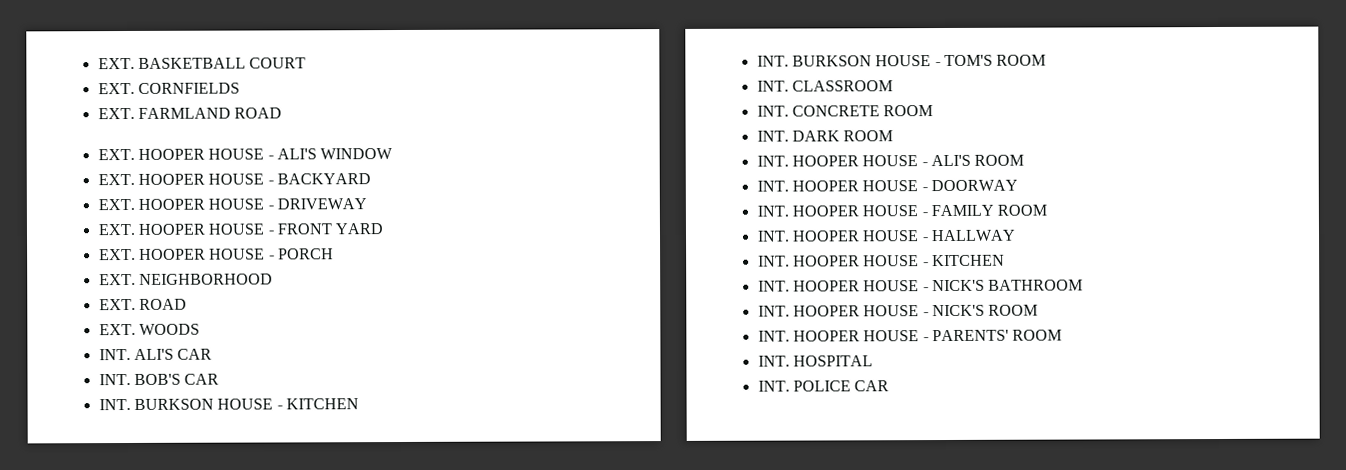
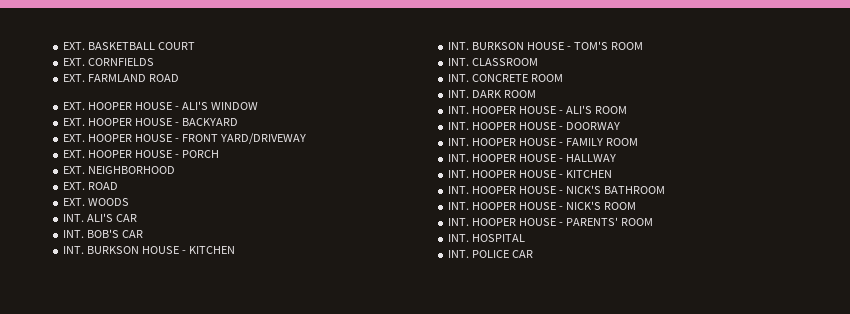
[97,198,367,211] // EXT. HOOPER HOUSE - DRIVEWAY -> (238, 122) none
[335,223,384,235] YARD -> [219,133,306,144] YARD/DRIVEWAY

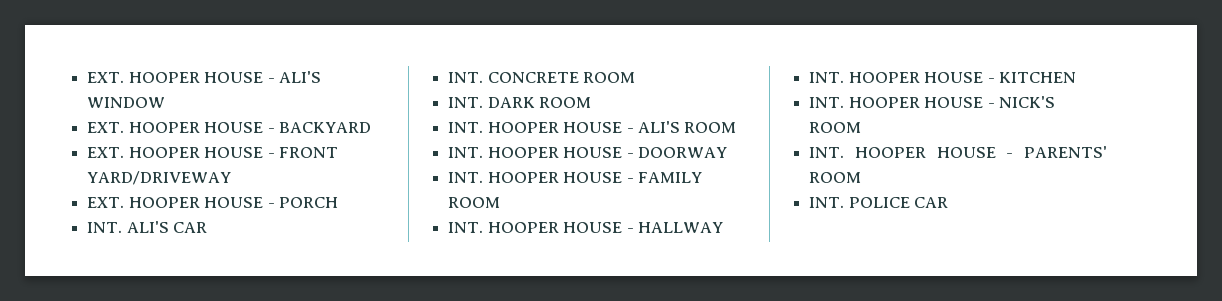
[63,42,196,50] [63,58,155,66] [63,74,180,82] [63,102,86,110] EXT. BASKETBALL COURT // EXT. CORNFIELDS // EXT. FARMLAND ROAD // EXT. -> [87,72,125,83] EXT.
[63,166,176,174] [63,182,119,190] [63,198,130,206] [63,213,138,222] [63,229,144,238] [63,246,235,254] [448,41,643,50] [448,58,539,66] EXT. NEIGHBORHOOD // EXT. ROAD // EXT. WOODS // INT. ALI'S CAR // INT. BOB'S CAR // INT. BURKSON HOUSE - KITCHEN // INT. BURKSON HOUSE - TOM'S ROOM // INT. CLASSROOM -> [87,221,208,233] INT. ALI'S CAR
[448,185,665,194] // INT. HOOPER HOUSE - NICK'S BATHROOM -> (1076, 77) none
[448,234,526,242] // INT. HOSPITAL -> (862, 177) none

